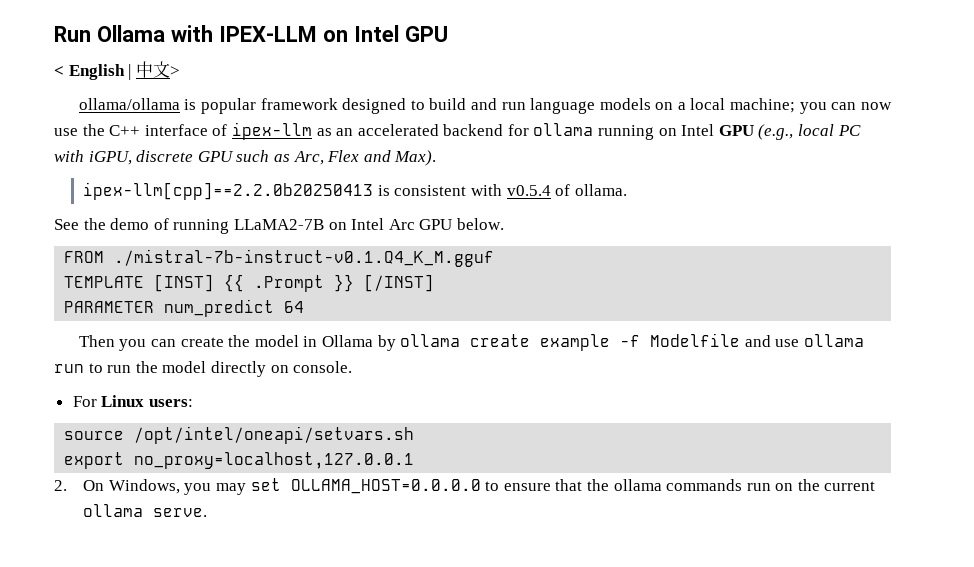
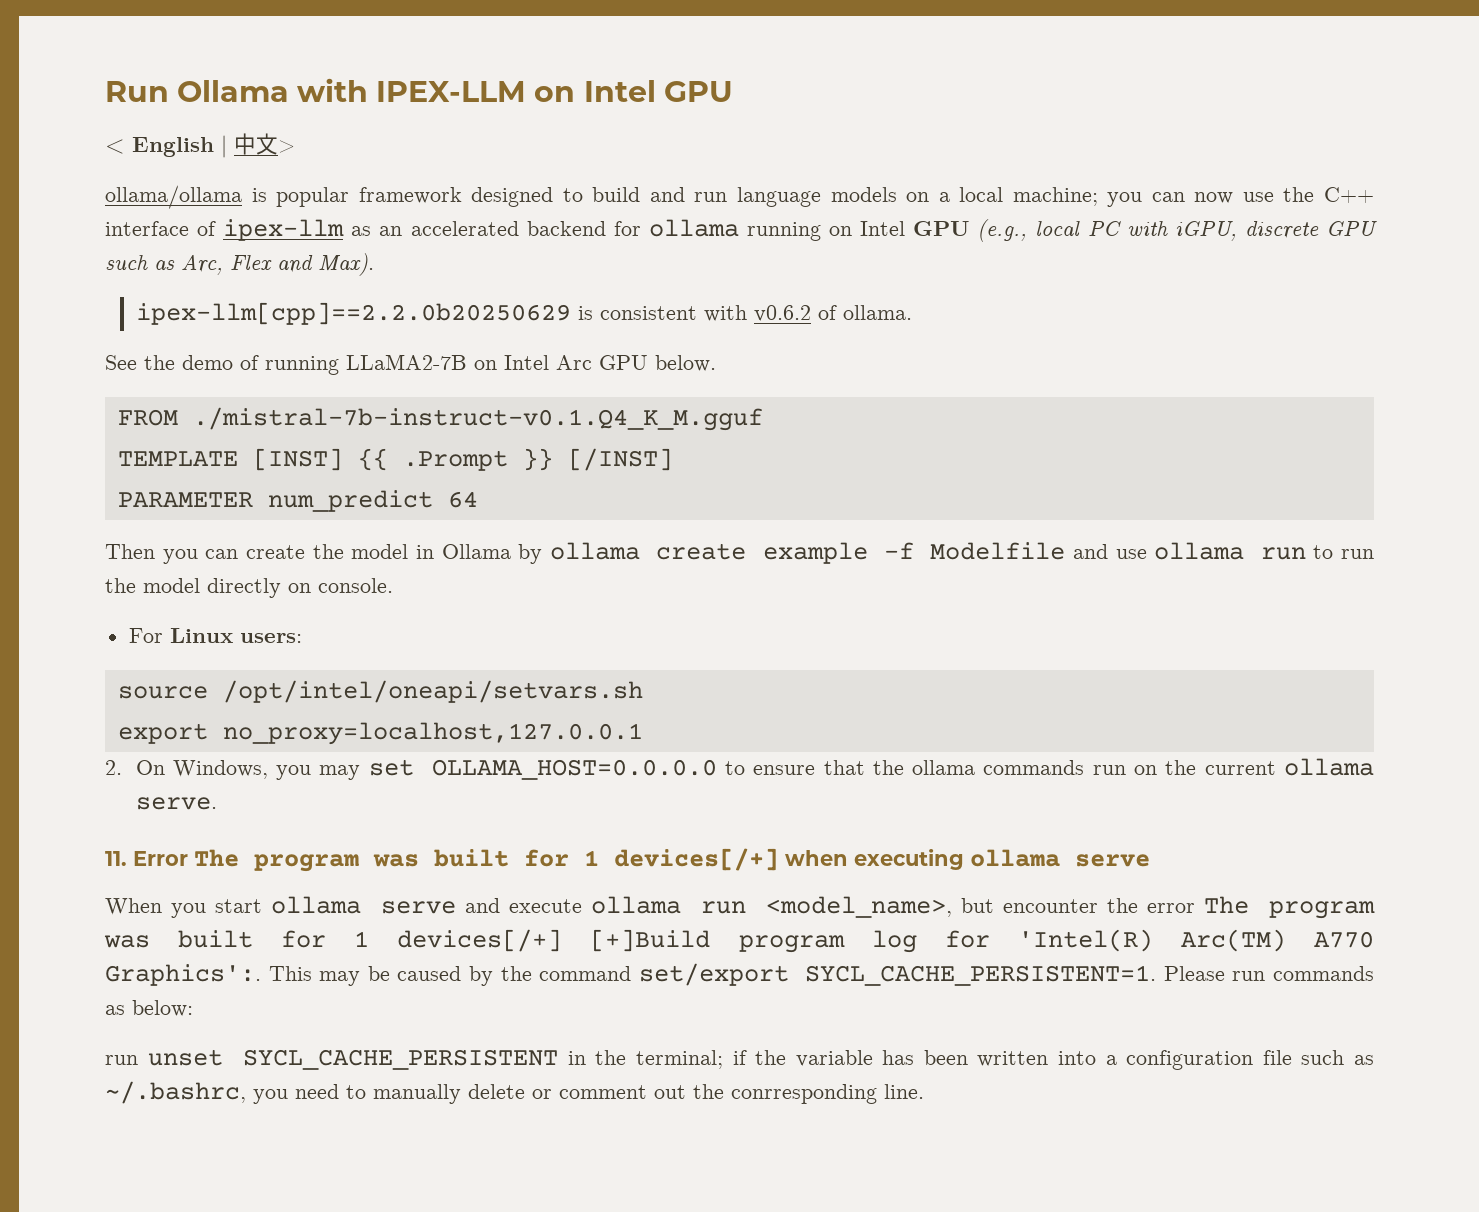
[83,182,374,200] ipex-llm[cpp]==2.2.0b20250413 -> [135,302,571,325] ipex-llm[cpp]==2.2.0b20250629
[506,185,551,196] v0.5.4 -> [753,305,811,322] v0.6.2
(208, 512) none -> [105,848,1150,872] [105,896,1376,919] [104,929,1374,953] [105,963,1375,986] [105,1000,193,1017] [105,1049,1374,1070] [105,1081,924,1104] // 11. Error The program was built for 1 devices[/+] when executing ollama serve // When you start ollama serve and execute ollama run <model_name>, but encounter the error The program was built for 1 devices[/+] [+]Build program log for 'Intel(R) Arc(TM) A770 Graphics':. This may be caused by the command set/export SYCL_CACHE_PERSISTENT=1. Please run commands as below: // run unset SYCL_CACHE_PERSISTENT in the terminal; if the variable has been written into a configuration file such as ~/.bashrc, you need to manually delete or comment out the conrresponding line.

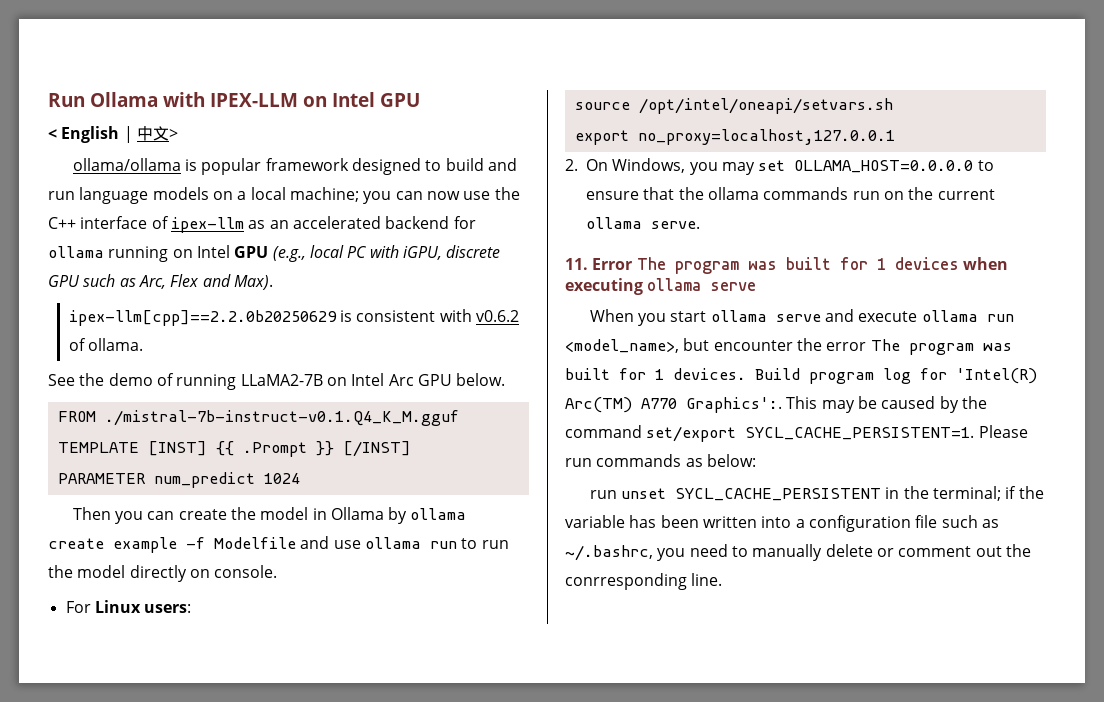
[447,491,478,508] 64 -> [263,473,300,484] 1024
[614,848,779,871] devices[/+] -> [894,257,959,270] devices
[397,929,711,952] devices[/+] [+]Build -> [673,368,800,380] devices. Build

